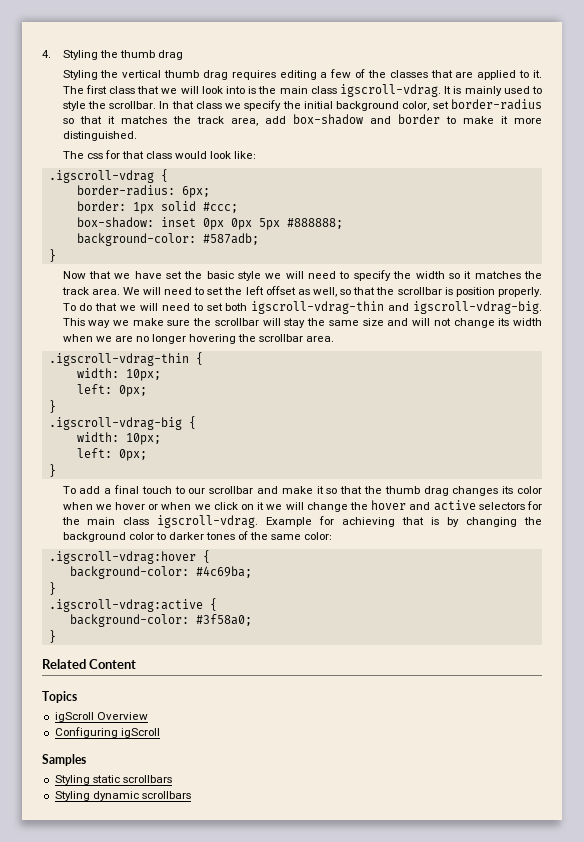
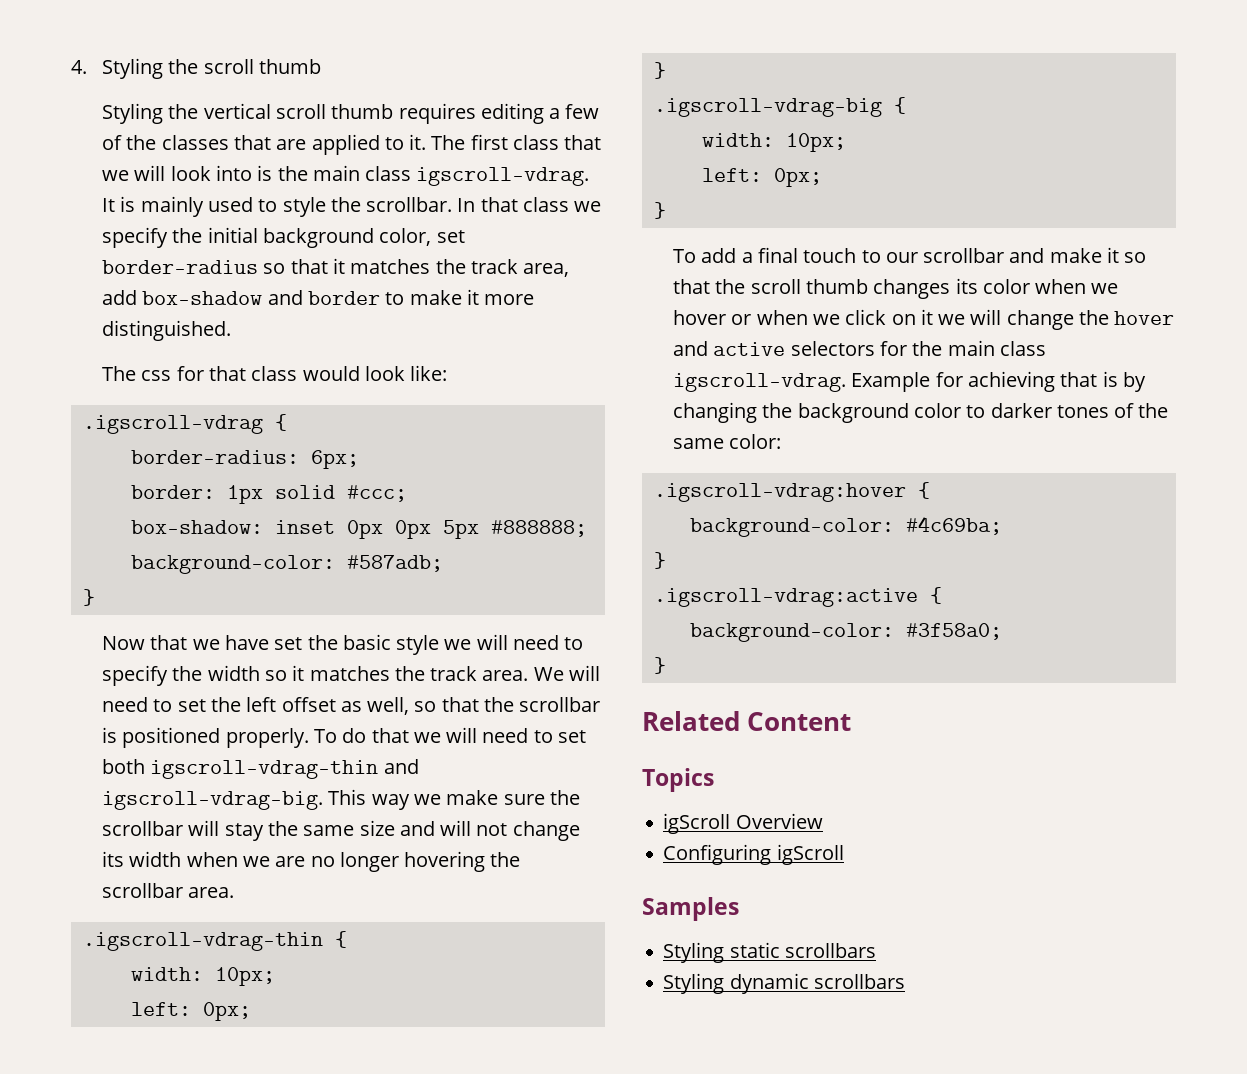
[119,50,183,60] thumb drag -> [203,59,322,74] scroll thumb
[164,70,228,80] thumb drag -> [276,104,394,119] scroll thumb
[455,287,495,297] position -> [122,727,221,748] positioned
[384,486,449,496] thumb drag -> [750,279,869,294] scroll thumb

